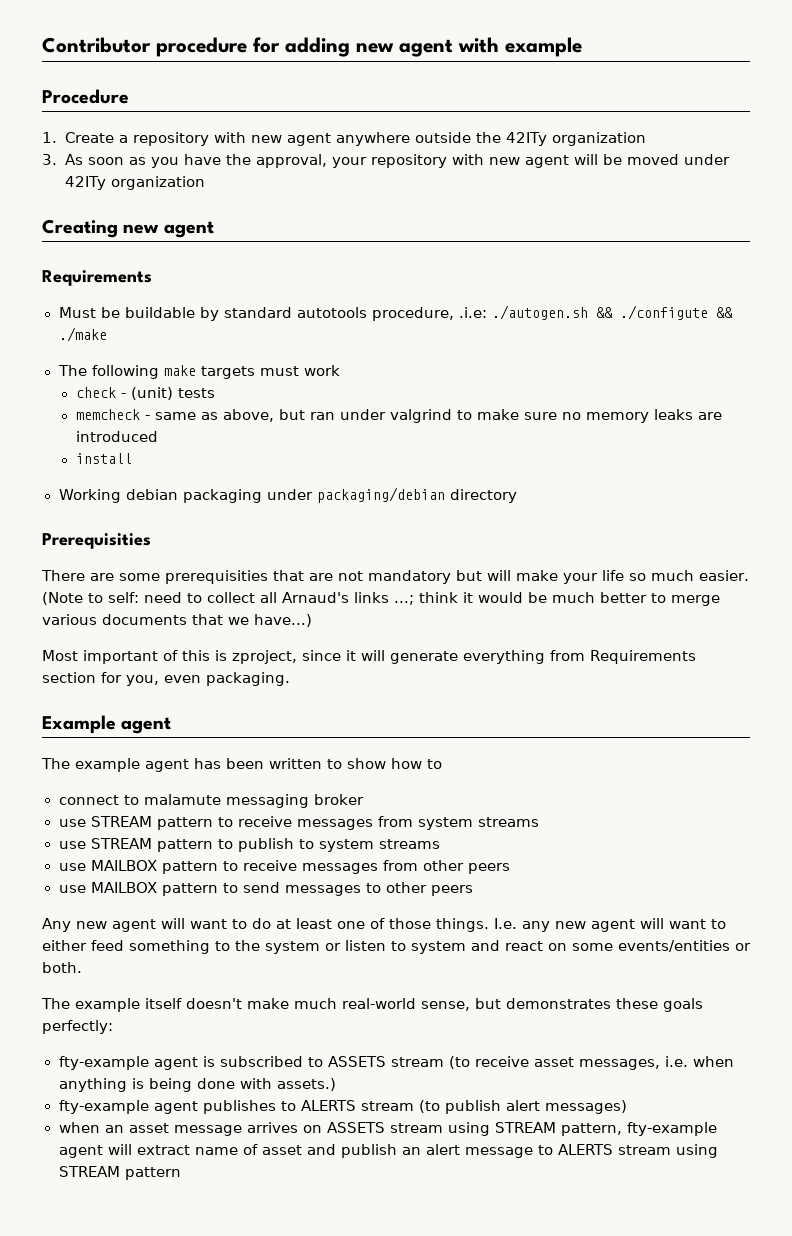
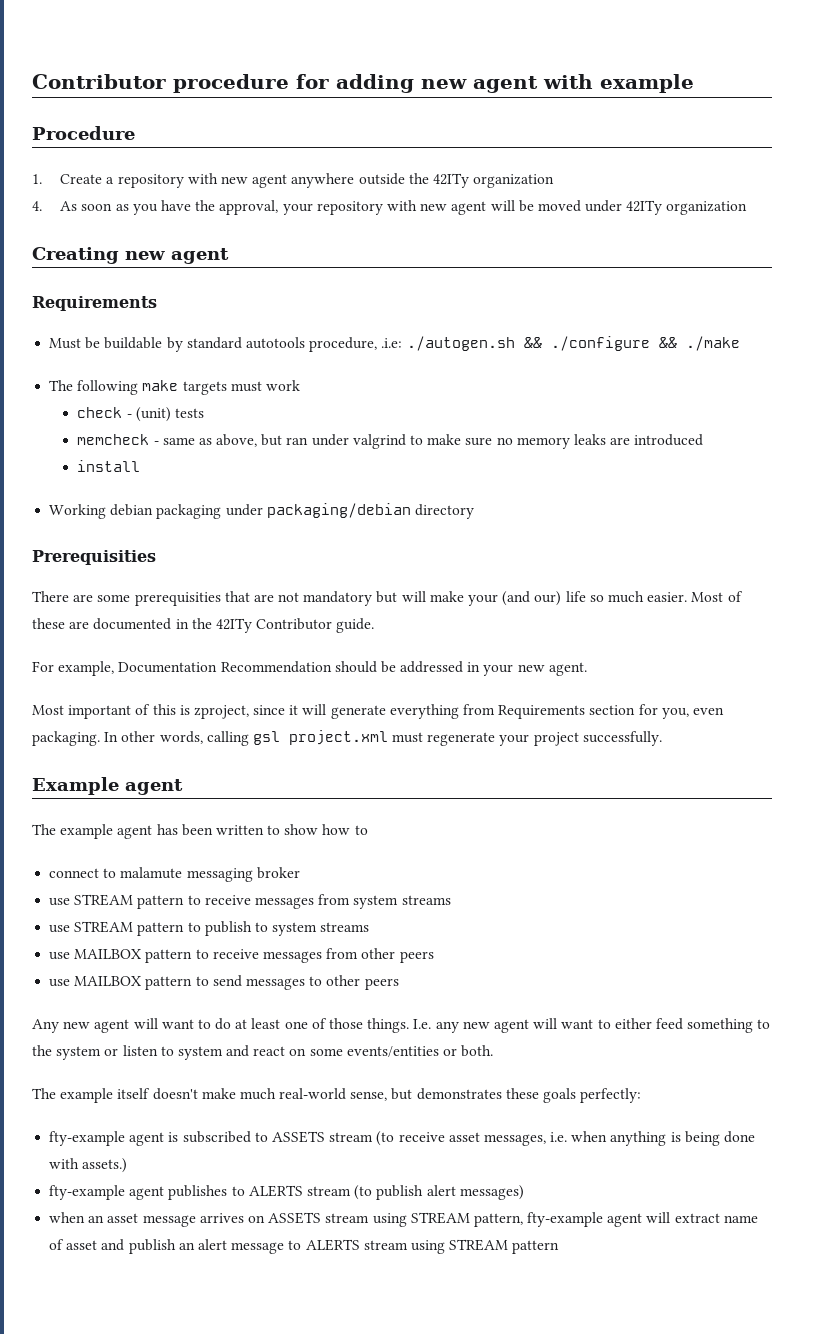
[42,154,57,165] 3. -> [32,201,42,211] 4.
[619,305,708,320] ./configute -> [550,336,650,351] ./configure
(598, 578) none -> [502,591,562,606] (and our)
[42,592,720,606] [42,614,312,627] (Note to self: need to collect all Arnaud's links ...; think it would be much better to merge various documents that we have...) -> [691,591,743,602] [32,618,375,633] [32,661,587,676] Most of these are documented in the 42ITy Contributor guide. // For example, Documentation Recommendation should be addressed in your new agent.
(290, 679) none -> [104,730,662,746] In other words, calling gsl project.xml must regenerate your project successfully.

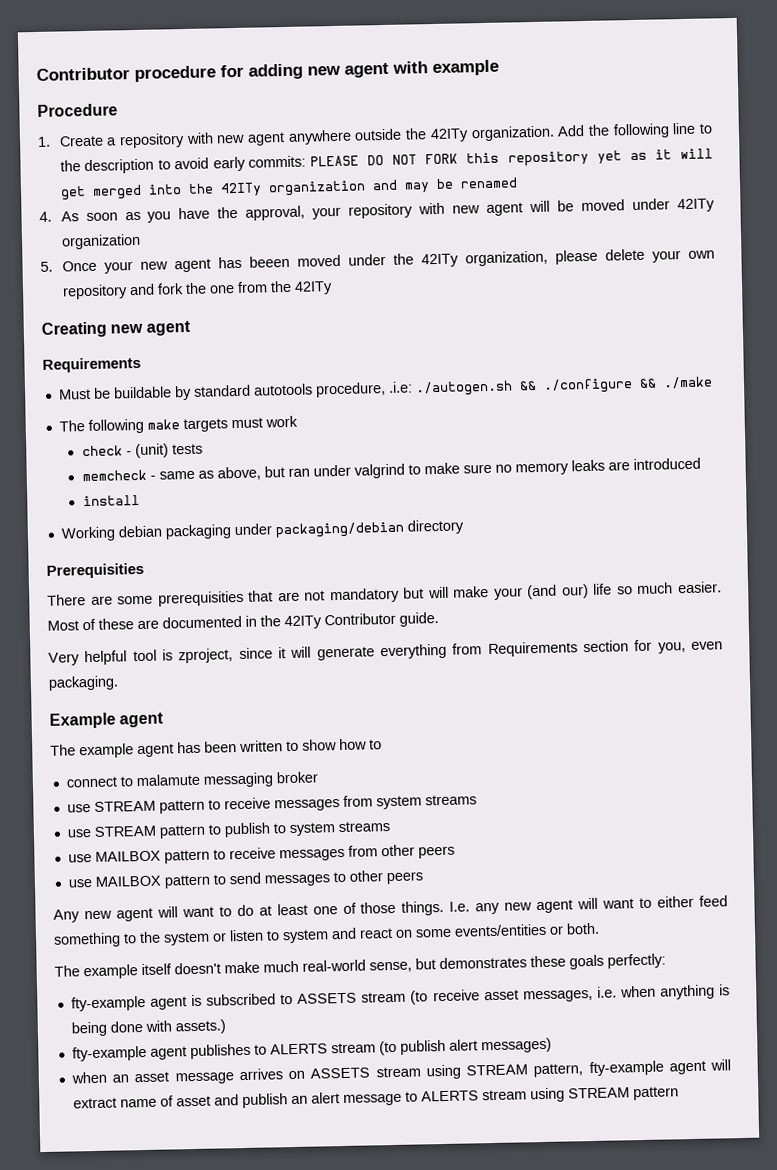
[473,174,555,188] organization -> [470,122,713,142] [59,148,713,175] [59,177,518,201] organization. Add the following line to the description to avoid early commits: PLEASE DO NOT FORK this repository yet as it will get merged into the 42ITy organization and may be renamed
(748, 208) none -> [40,248,716,274] [61,280,333,300] // 5. Once your new agent has beeen moved under the 42ITy organization, please delete your own repository and fork the one from the 42ITy
[32,661,587,676] [32,704,176,719] For example, Documentation Recommendation should be addressed in your new agent. // Most important of this -> [48,649,157,666] Very helpful tool
[104,730,662,746] In other words, calling gsl project.xml must regenerate your project successfully. -> (119, 683) none

